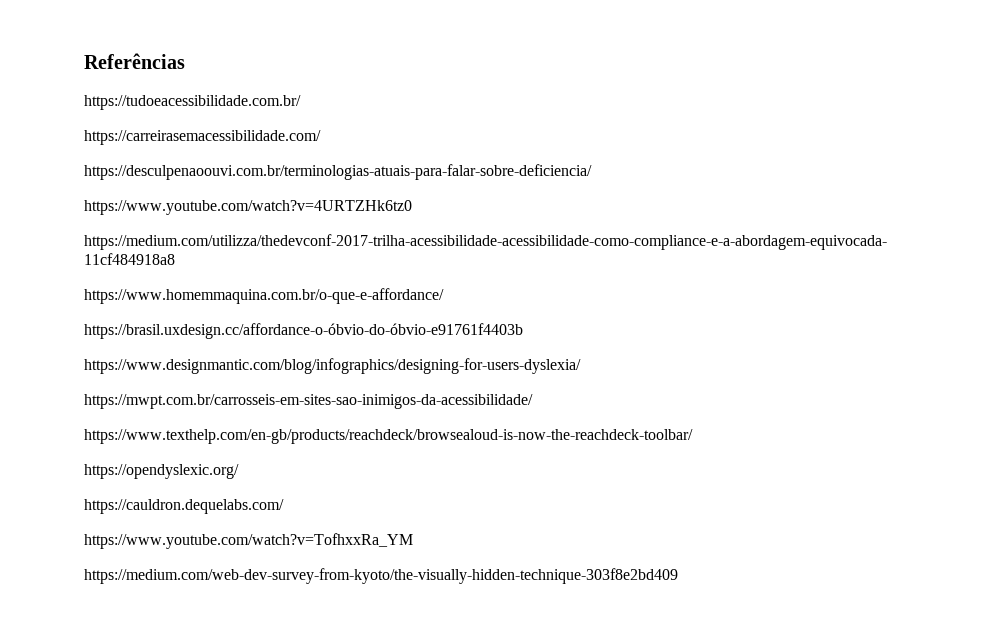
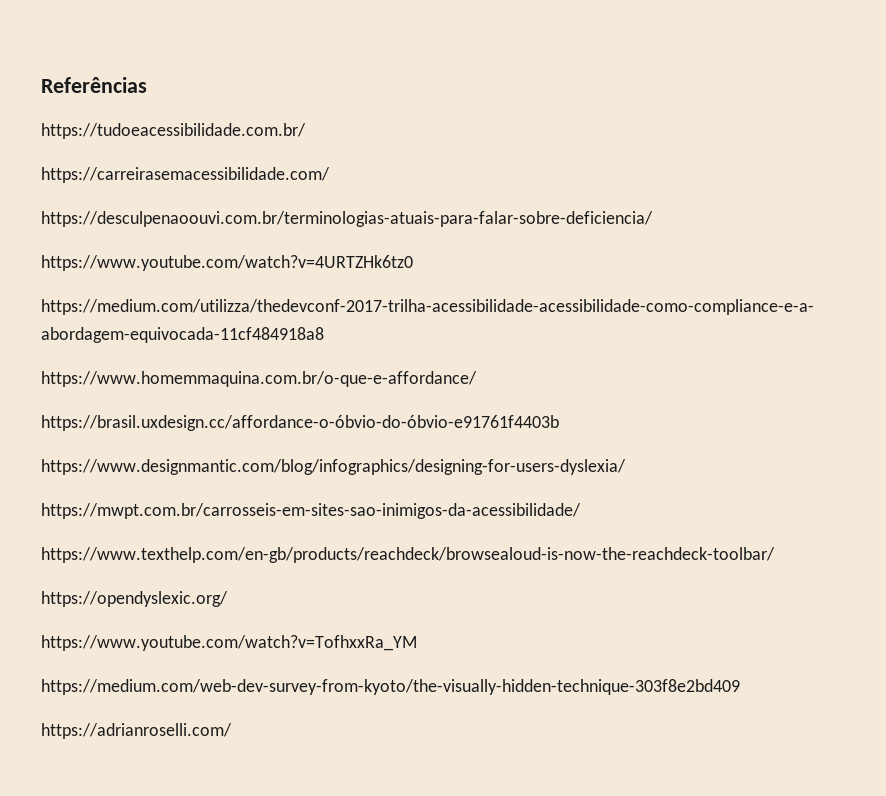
[84,499,284,514] // https://cauldron.dequelabs.com/ -> (228, 599) none
(678, 576) none -> [41,723,232,739] // https://adrianroselli.com/

